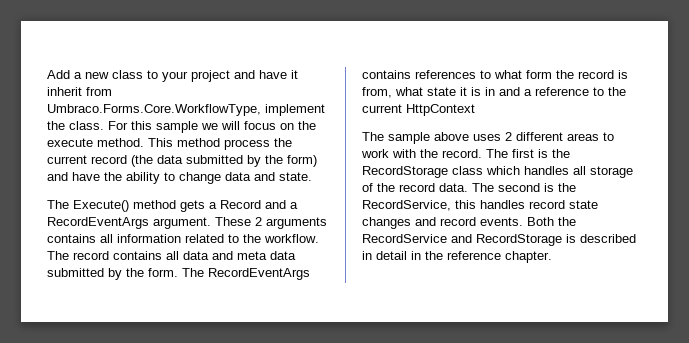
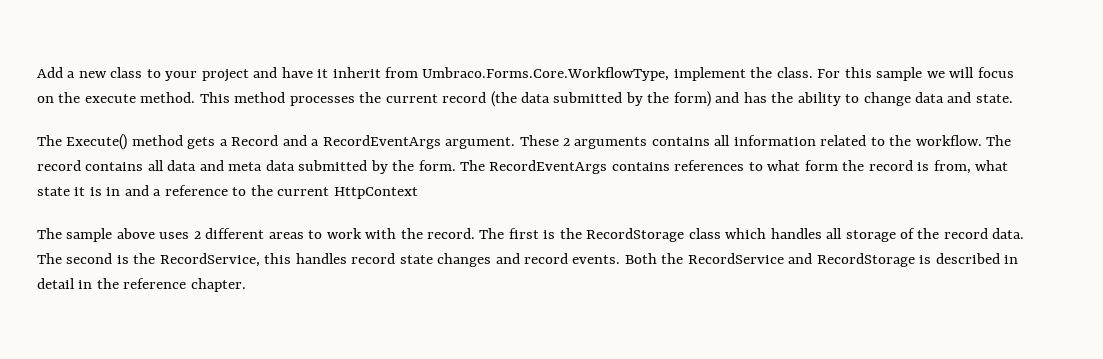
[224,139,270,150] process -> [289,96,355,106] processes
[72,172,100,181] have -> [743,92,767,103] has

